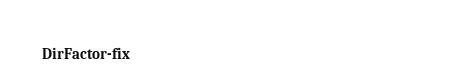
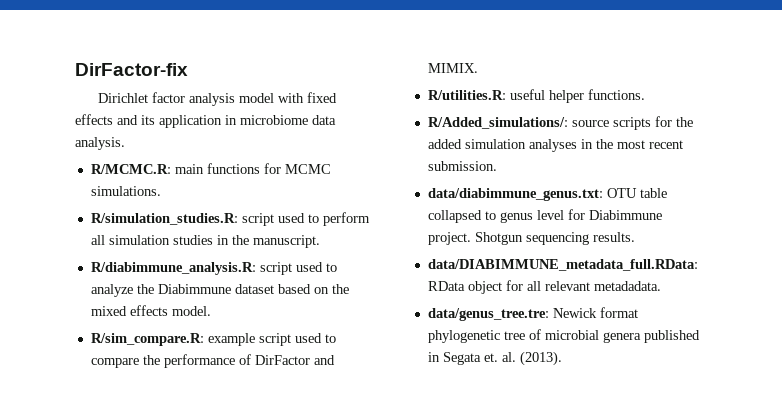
(130, 53) none -> [98,92,338,106] [75,114,336,128] [75,137,125,150] [90,163,331,174] [90,186,161,196] [90,212,370,226] [90,235,320,248] [90,262,337,275] [90,284,349,297] [90,305,211,316] [90,333,336,346] [90,354,335,368] [427,63,478,73] [427,89,645,103] [427,116,693,130] [427,139,683,152] [427,161,497,171] [427,188,667,201] [427,209,662,223] [427,232,635,245] [427,259,698,271] [427,280,661,294] [427,307,638,321] [427,329,700,343] [427,351,562,366] // Dirichlet factor analysis model with fixed effects and its application in microbiome data analysis. // R/MCMC.R: main functions for MCMC simulations. // R/simulation_studies.R: script used to perform all simulation studies in the manuscript. // R/diabimmune_analysis.R: script used to analyze the Diabimmune dataset based on the mixed effects model. // R/sim_compare.R: example script used to compare the performance of DirFactor and MIMIX. // R/utilities.R: useful helper functions. // R/Added_simulations/: source scripts for the added simulation analyses in the most recent submission. // data/diabimmune_genus.txt: OTU table collapsed to genus level for Diabimmune project. Shotgun sequencing results. // data/DIABIMMUNE_metadata_full.RData: RData object for all relevant metadadata. // data/genus_tree.tre: Newick format phylogenetic tree of microbial genera published in Segata et. al. (2013).

